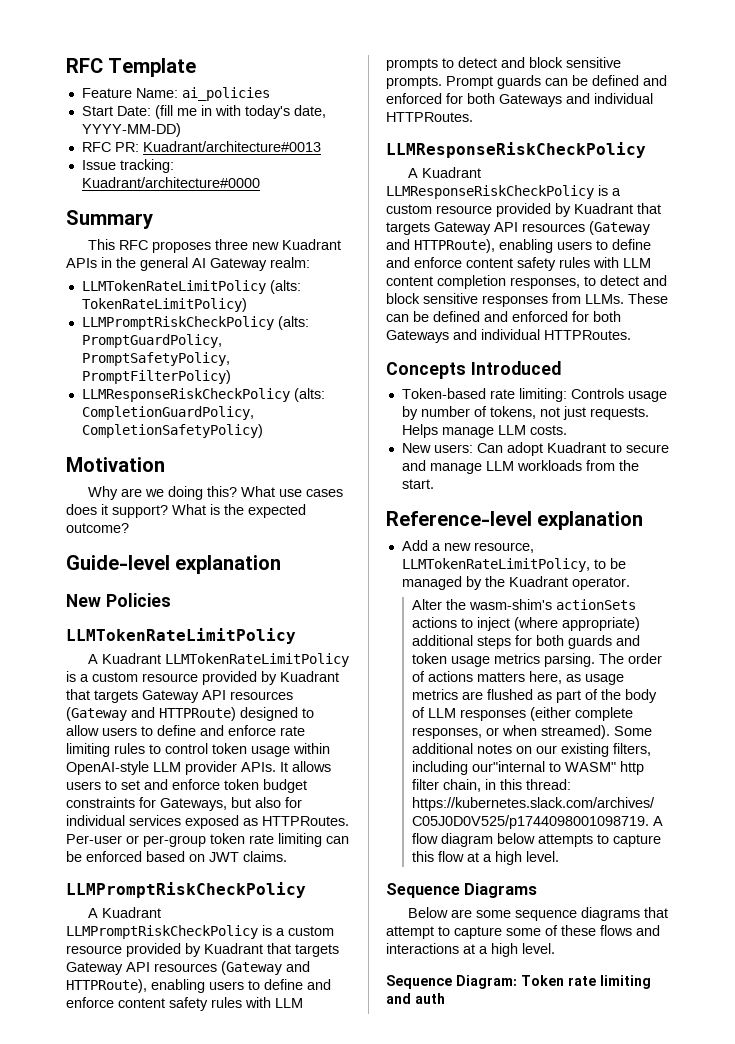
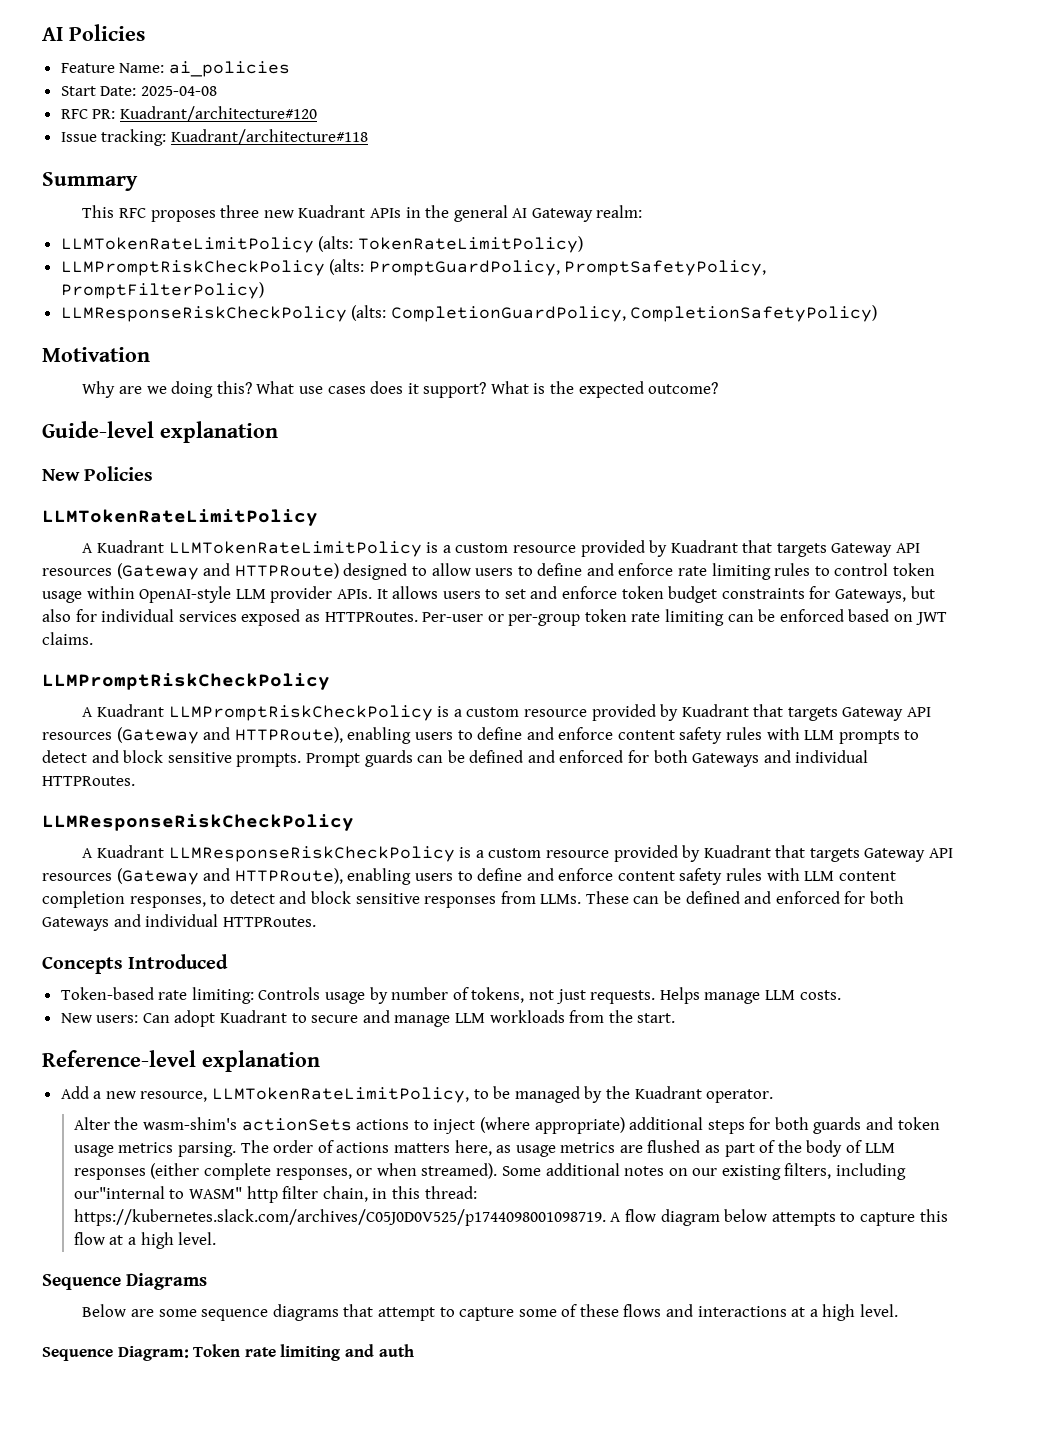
[66,58,197,77] RFC Template -> [42,24,145,41] AI Policies
[154,105,326,119] [81,123,181,137] (fill me in with today's date, YYYY-MM-DD) -> [140,86,217,96] 2025-04-08
[142,141,321,152] Kuadrant/architecture#0013 -> [119,106,317,122] Kuadrant/architecture#120
[81,177,260,188] Kuadrant/architecture#0000 -> [170,129,368,145] Kuadrant/architecture#118

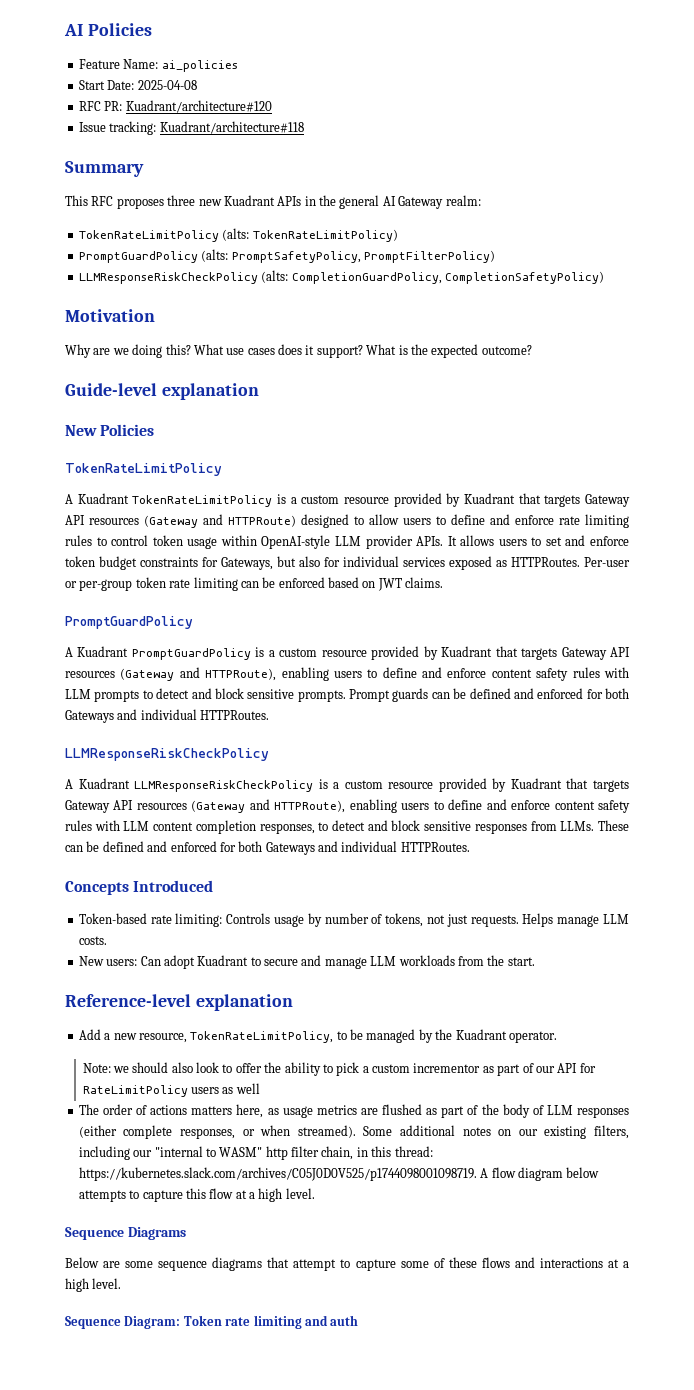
[60,237,314,253] LLMTokenRateLimitPolicy -> [78,230,219,242] TokenRateLimitPolicy
[60,259,560,276] LLMPromptRiskCheckPolicy (alts: PromptGuardPolicy, -> [78,249,229,263] PromptGuardPolicy (alts:
[42,509,318,526] [82,540,422,557] LLMTokenRateLimitPolicy // A Kuadrant LLMTokenRateLimitPolicy -> [65,463,222,476] [65,493,273,507] TokenRateLimitPolicy // A Kuadrant TokenRateLimitPolicy
[42,673,330,690] [82,704,433,721] LLMPromptRiskCheckPolicy // A Kuadrant LLMPromptRiskCheckPolicy -> [65,616,193,629] [65,646,251,660] PromptGuardPolicy // A Kuadrant PromptGuardPolicy
[212,1087,470,1103] LLMTokenRateLimitPolicy, -> [190,1031,334,1043] TokenRateLimitPolicy,
[73,1117,940,1134] [73,1142,236,1157] Alter the wasm-shim's actionSets actions to inject (where appropriate) additional steps for both guards and token usage metrics parsing. -> [82,1062,596,1076] [82,1083,260,1097] Note: we should also look to offer the ability to pick a custom incrementor as part of our API for RateLimitPolicy users as well //
[73,1186,165,1199] our"internal -> [133,1146,203,1157] our "internal

